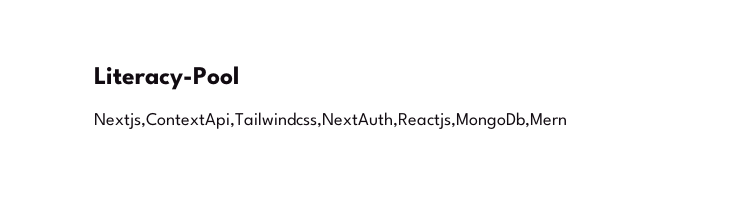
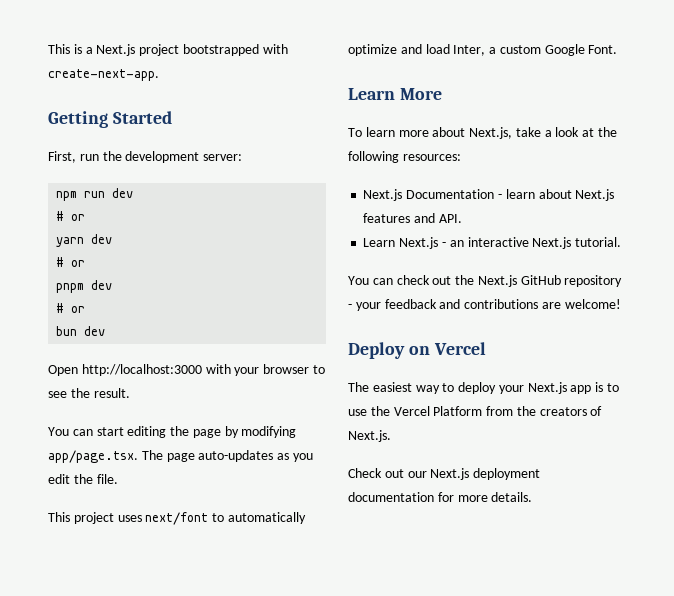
[94,66,239,90] [94,112,567,129] Literacy-Pool // Nextjs,ContextApi,Tailwindcss,NextAuth,Reactjs,MongoDb,Mern -> [48,44,288,56] [48,69,159,81] [48,111,172,128] [48,151,243,163] [56,188,134,201] [56,211,86,221] [56,234,113,247] [56,257,86,267] [56,280,113,293] [56,303,86,313] [56,326,106,336] [48,364,325,376] [48,388,130,398] [48,426,297,438] [48,450,313,463] [48,474,118,484] [48,512,306,525] [348,44,618,56] [348,88,442,100] [348,127,618,139] [348,151,461,163] [363,189,615,201] [363,213,462,223] [363,237,622,249] [348,275,623,287] [348,299,621,311] [348,342,486,359] [348,382,620,394] [348,406,603,416] [348,430,391,442] [348,468,541,480] [348,492,533,502] This is a Next.js project bootstrapped with create-next-app. // Getting Started // First, run the development server: // npm run dev // # or // yarn dev // # or // pnpm dev // # or // bun dev // Open http://localhost:3000 with your browser to see the result. // You can start editing the page by modifying app/page.tsx. The page auto-updates as you edit the file. // This project uses next/font to automatically optimize and load Inter, a custom Google Font. // Learn More // To learn more about Next.js, take a look at the following resources: // Next.js Documentation - learn about Next.js features and API. // Learn Next.js - an interactive Next.js tutorial. // You can check out the Next.js GitHub repository - your feedback and contributions are welcome! // Deploy on Vercel // The easiest way to deploy your Next.js app is to use the Vercel Platform from the creators of Next.js. // Check out our Next.js deployment documentation for more details.

